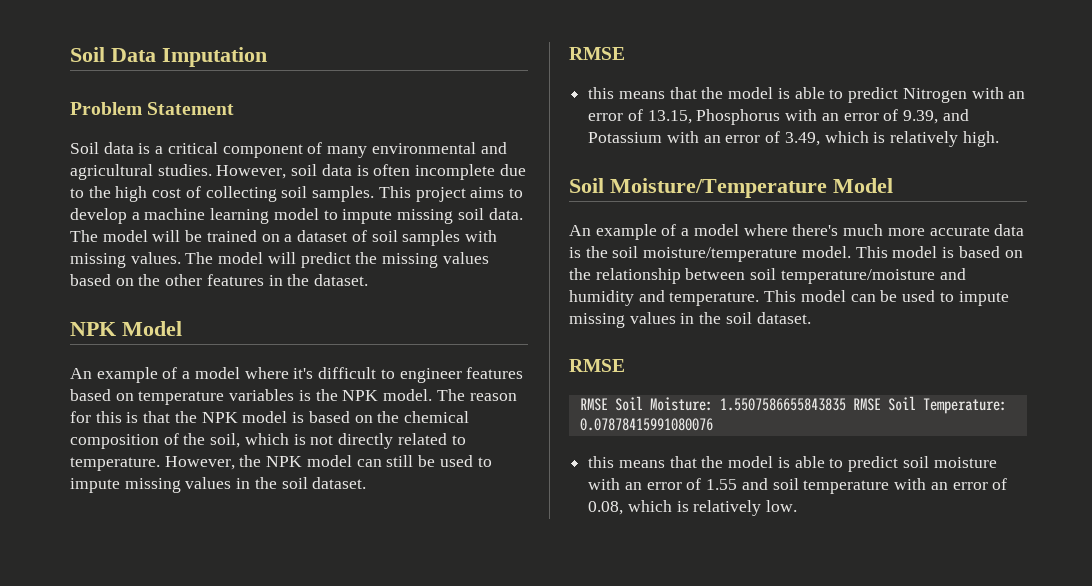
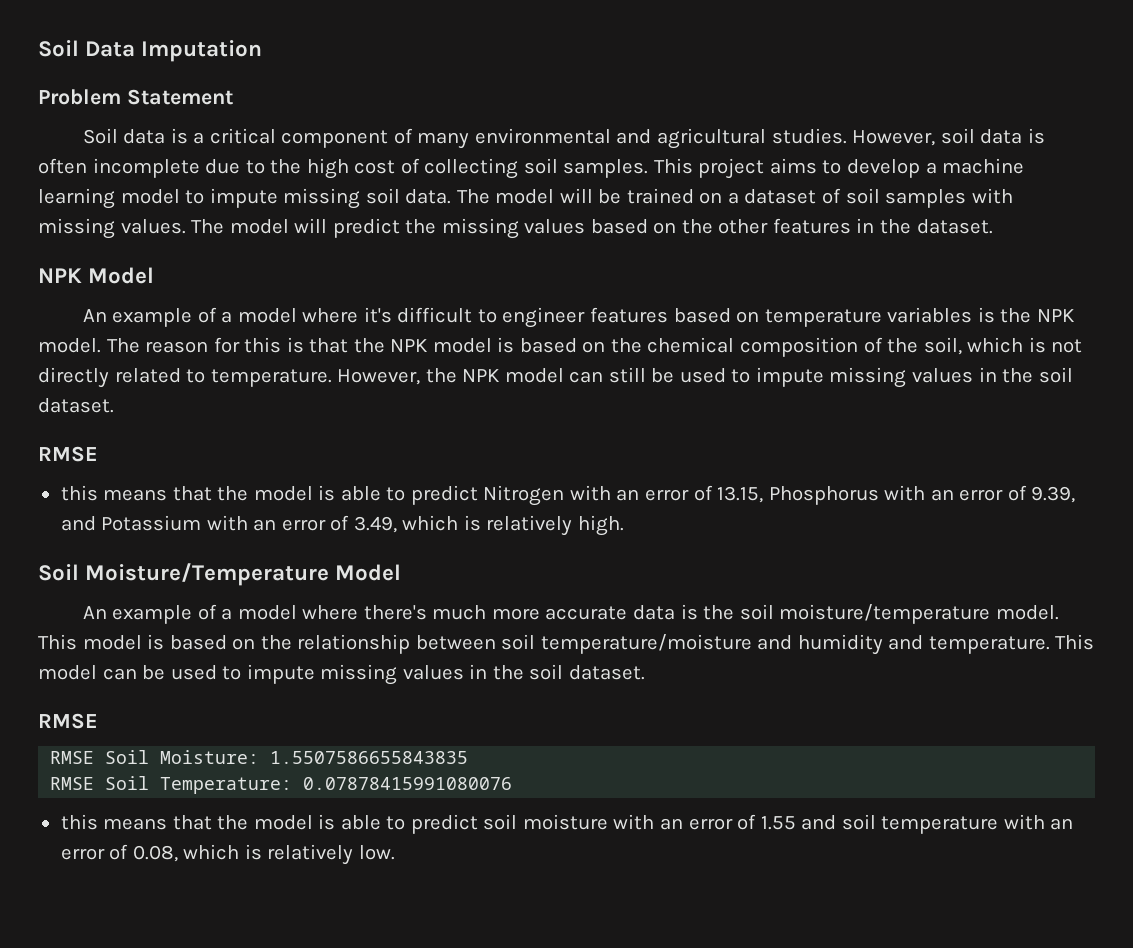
(846, 404) none -> (469, 757) //

